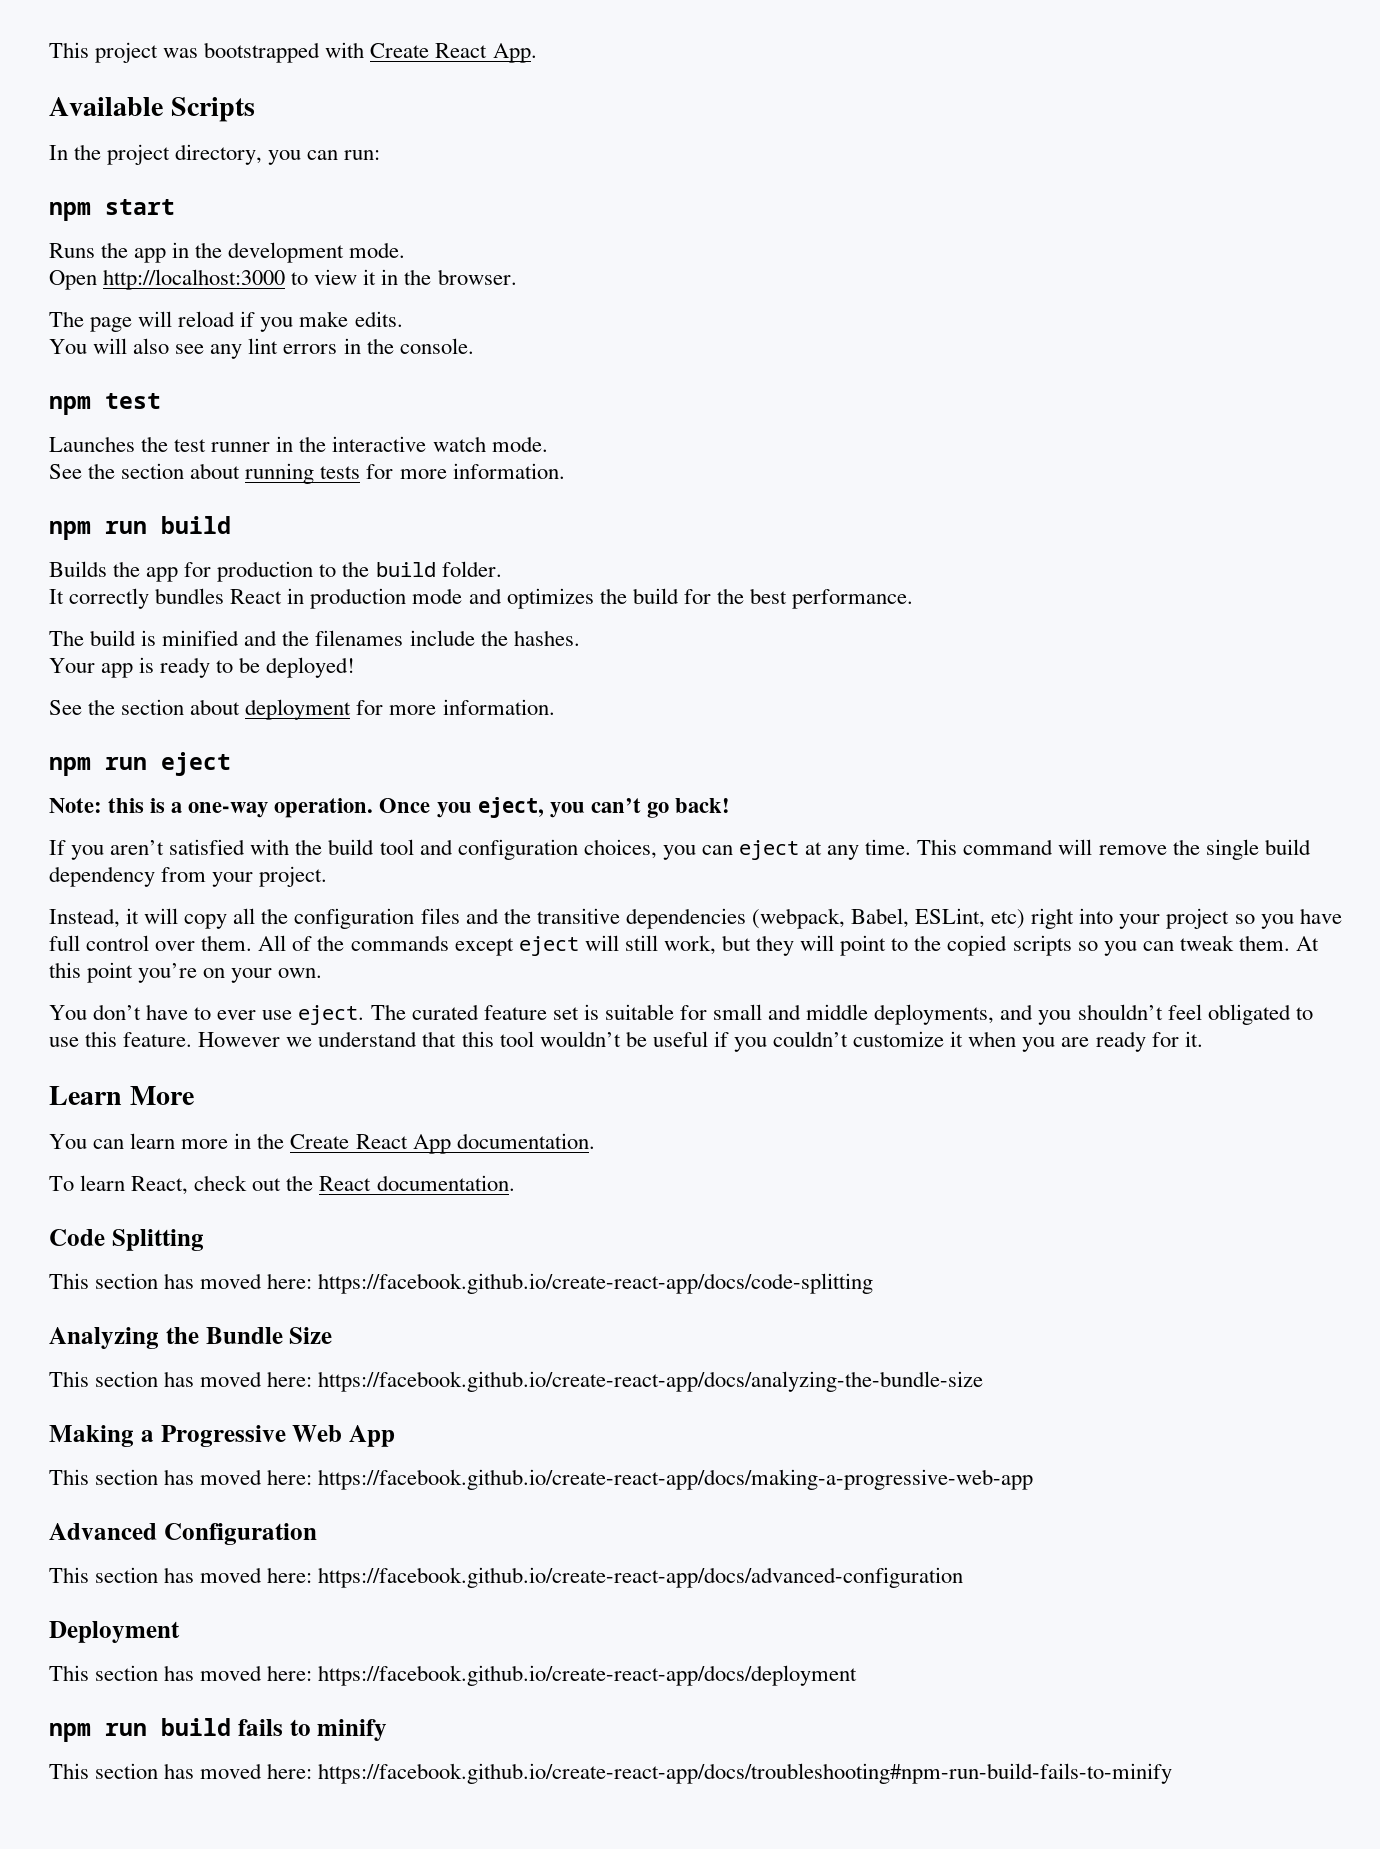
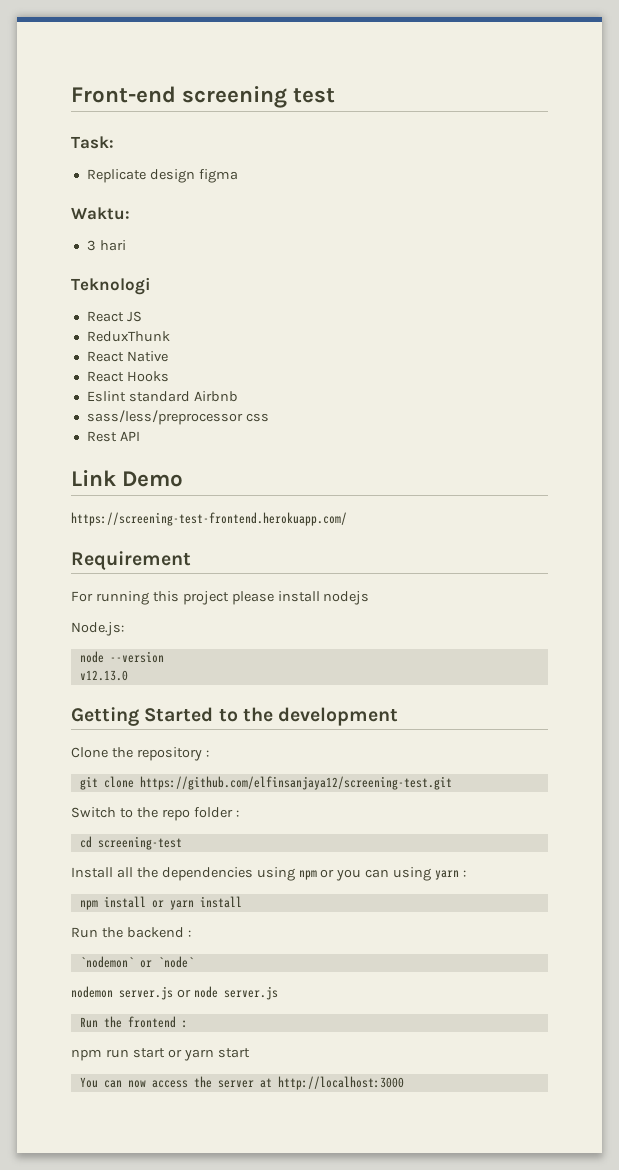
[49,42,537,63] [49,97,255,122] [49,144,381,165] [49,199,175,221] [49,242,406,263] [49,269,517,290] [49,311,403,332] [49,338,474,359] [49,393,161,415] [49,436,548,452] [49,463,565,484] [49,516,231,540] [49,561,502,582] [49,588,914,609] [49,630,580,646] [49,657,356,678] [49,699,555,720] [49,752,231,776] [49,797,730,818] [49,839,1311,860] [49,866,328,887] [49,908,1342,929] [49,935,1319,956] [49,962,323,983] [49,1004,1313,1025] [49,1031,1203,1052] [49,1086,194,1105] [49,1133,595,1154] [49,1175,515,1195] [49,1229,204,1251] [49,1273,874,1294] [49,1327,333,1349] [49,1371,984,1392] [49,1425,395,1447] [49,1469,1034,1490] [49,1523,317,1545] [49,1567,964,1588] [49,1621,180,1643] [49,1665,858,1686] [49,1718,388,1742] [49,1763,1173,1784] This project was bootstrapped with Create React App. // Available Scripts // In the project directory, you can run: // npm start // Runs the app in the development mode. // Open http://localhost:3000 to view it in the browser. // The page will reload if you make edits. // You will also see any lint errors in the console. // npm test // Launches the test runner in the interactive watch mode. // See the section about running tests for more information. // npm run build // Builds the app for production to the build folder. // It correctly bundles React in production mode and optimizes the build for the best performance. // The build is minified and the filenames include the hashes. // Your app is ready to be deployed! // See the section about deployment for more information. // npm run eject // Note: this is a one-way operation. Once you eject, you can’t go back! // If you aren’t satisfied with the build tool and configuration choices, you can eject at any time. This command will remove the single build dependency from your project. // Instead, it will copy all the configuration files and the transitive dependencies (webpack, Babel, ESLint, etc) right into your project so you have full control over them. All of the commands except eject will still work, but they will point to the copied scripts so you can tweak them. At this point you’re on your own. // You don’t have to ever use eject. The curated feature set is suitable for small and middle deployments, and you shouldn’t feel obligated to use this feature. However we understand that this tool wouldn’t be useful if you couldn’t customize it when you are ready for it. // Learn More // You can learn more in the Create React App documentation. // To learn React, check out the React documentation. // Code Splitting // This section has moved here: https://facebook.github.io/create-react-app/docs/code-splitting // Analyzing the Bundle Size // This section has moved here: https://facebook.github.io/create-react-app/docs/analyzing-the-bundle-size // Making a Progressive Web App // This section has moved here: https://facebook.github.io/create-react-app/docs/making-a-progressive-web-app // Advanced Configuration // This section has moved here: https://facebook.github.io/create-react-app/docs/advanced-configuration // Deployment // This section has moved here: https://facebook.github.io/create-react-app/docs/deployment // npm run build fails to minify // This section has moved here: https://facebook.github.io/create-react-app/docs/troubleshooting#npm-run-build-fails-to-minify -> [71,86,336,108] [71,136,114,149] [86,169,238,183] [71,207,130,220] [86,240,126,251] [71,277,151,295] [86,311,142,322] [86,331,170,342] [86,351,168,362] [86,371,169,382] [86,391,238,402] [86,410,269,425] [86,431,140,442] [71,470,184,487] [71,512,347,526] [71,551,191,570] [71,591,370,605] [71,622,124,636] [79,651,164,663] [79,670,128,681] [71,707,399,726] [71,747,209,761] [79,776,452,790] [71,807,239,821] [79,836,182,850] [71,867,467,881] [79,896,242,910] [71,927,191,938] [79,956,194,968] [71,986,278,1000] [79,1016,188,1028] [71,1048,250,1061] [79,1076,404,1090] Front-end screening test // Task: // Replicate design figma // Waktu: // 3 hari // Teknologi // React JS // ReduxThunk // React Native // React Hooks // Eslint standard Airbnb // sass/less/preprocessor css // Rest API // Link Demo // https://screening-test-frontend.herokuapp.com/ // Requirement // For running this project please install nodejs // Node.js: // node --version // v12.13.0 // Getting Started to the development // Clone the repository : // git clone https://github.com/elfinsanjaya12/screening-test.git // Switch to the repo folder : // cd screening-test // Install all the dependencies using npm or you can using yarn : // npm install or yarn install // Run the backend : // `nodemon` or `node` // nodemon server.js or node server.js // Run the frontend : // npm run start or yarn start // You can now access the server at http://localhost:3000

